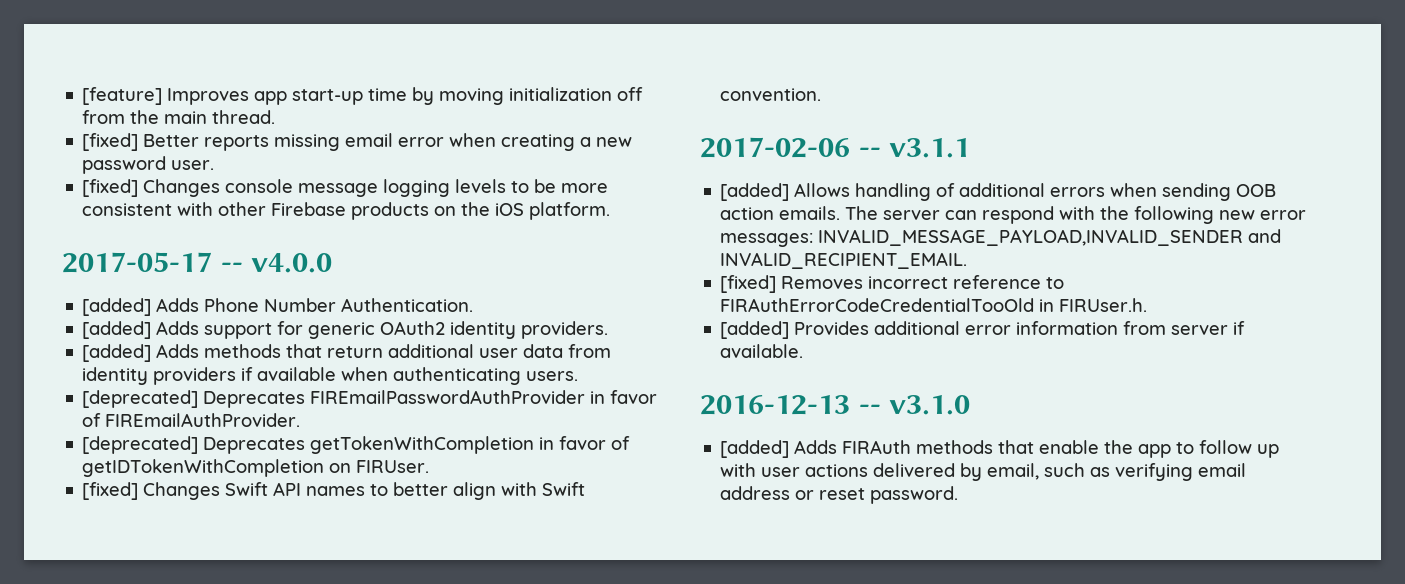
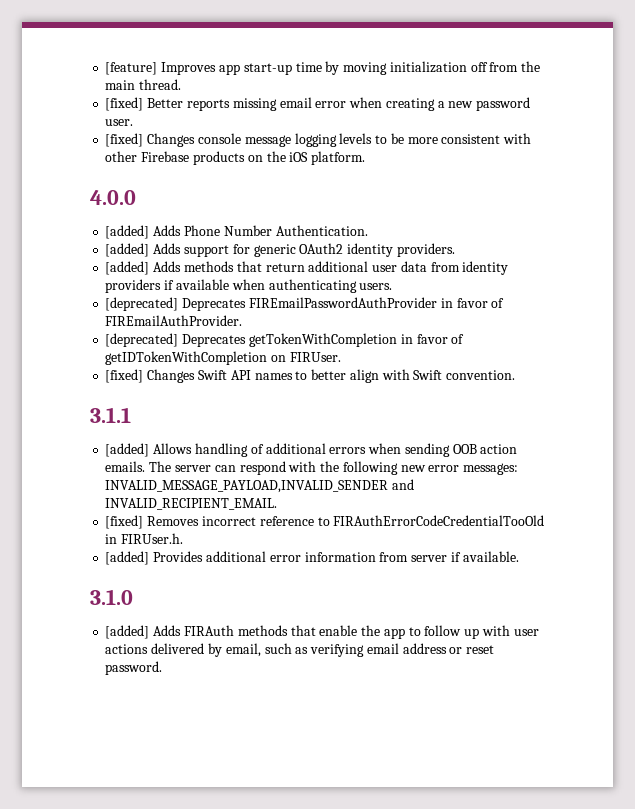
[62,252,333,273] 2017-05-17 -- v4.0.0 -> [90,190,136,205] 4.0.0
[700,137,971,158] 2017-02-06 -- v3.1.1 -> [90,407,131,423] 3.1.1
[700,395,971,415] 2016-12-13 -- v3.1.0 -> [90,589,133,605] 3.1.0

